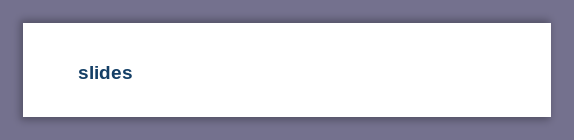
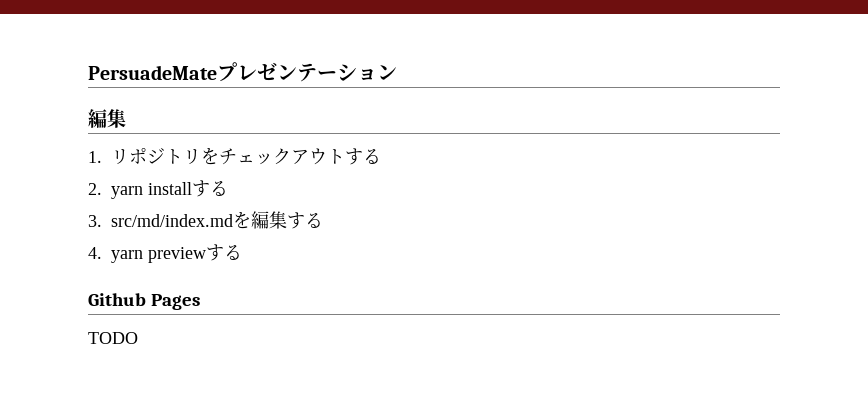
[78,66,133,79] slides -> [88,62,397,82] [88,109,126,128] [88,147,381,165] [88,180,228,199] [88,211,323,229] [88,244,242,263] [88,293,201,310] [88,332,138,344] PersuadeMateプレゼンテーション // 編集 // 1.リポジトリをチェックアウトする // 2. yarn installする // 3. src/md/index.mdを編集する // 4. yarn previewする // Github Pages // TODO

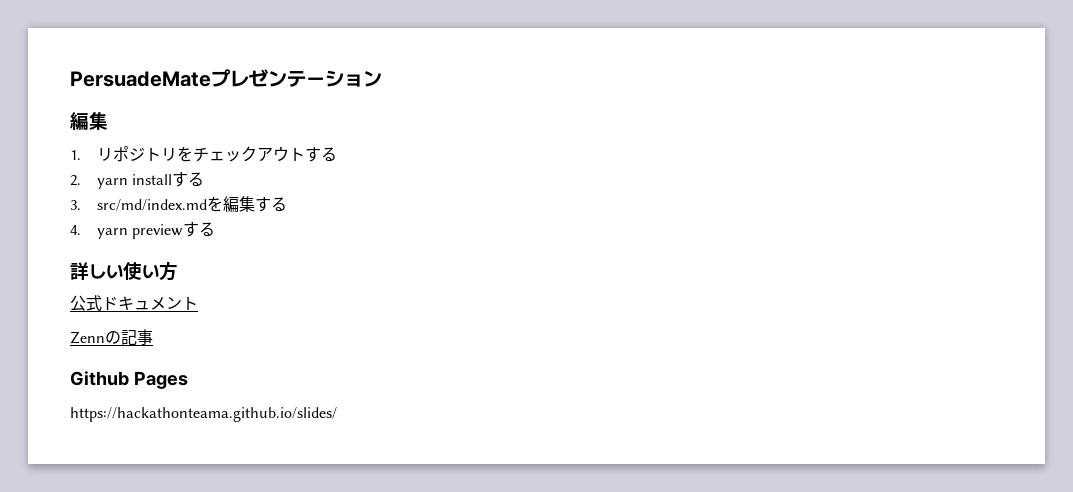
(242, 252) none -> [70,261,178,281] [70,295,198,311] [70,329,153,345] // 詳しい使い方 // 公式ドキュメント // Zennの記事
[88,332,138,344] TODO -> [70,407,337,422] https://hackathonteama.github.io/slides/

